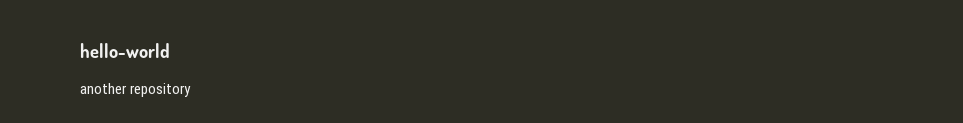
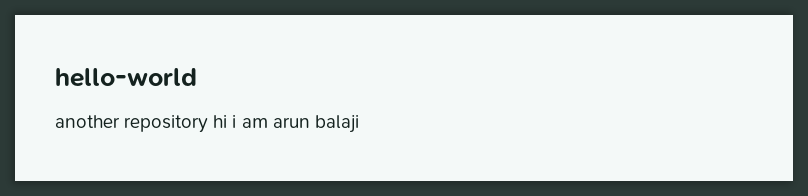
(192, 90) none -> [213,115,359,133] hi i am arun balaji

